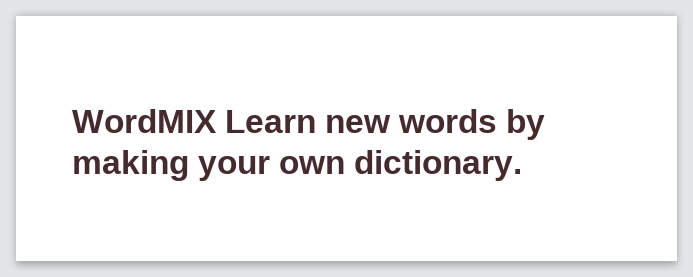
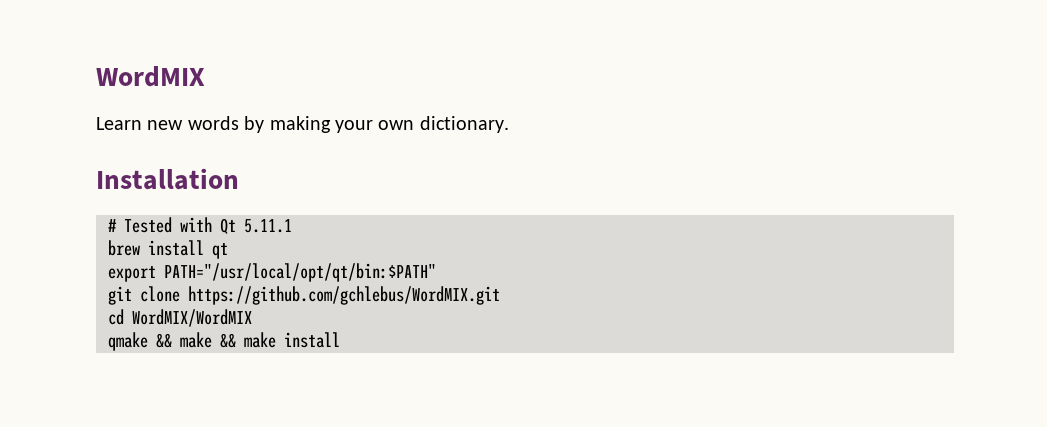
(217, 121) none -> (205, 76) //
(523, 165) none -> [96,168,239,190] [108,217,292,234] [108,240,228,259] [108,263,436,282] [108,286,500,305] [108,309,252,327] [108,332,340,351] // Installation // # Tested with Qt 5.11.1 // brew install qt // export PATH="/usr/local/opt/qt/bin:$PATH" // git clone https://github.com/gchlebus/WordMIX.git // cd WordMIX/WordMIX // qmake && make && make install

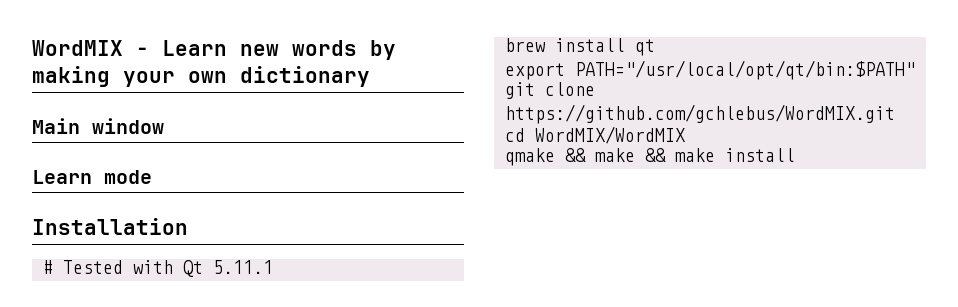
(205, 76) // -> [136,47,149,56] -
[419,116,509,133] dictionary. -> [240,66,370,87] [32,118,164,134] [32,170,152,184] dictionary // Main window // Learn mode

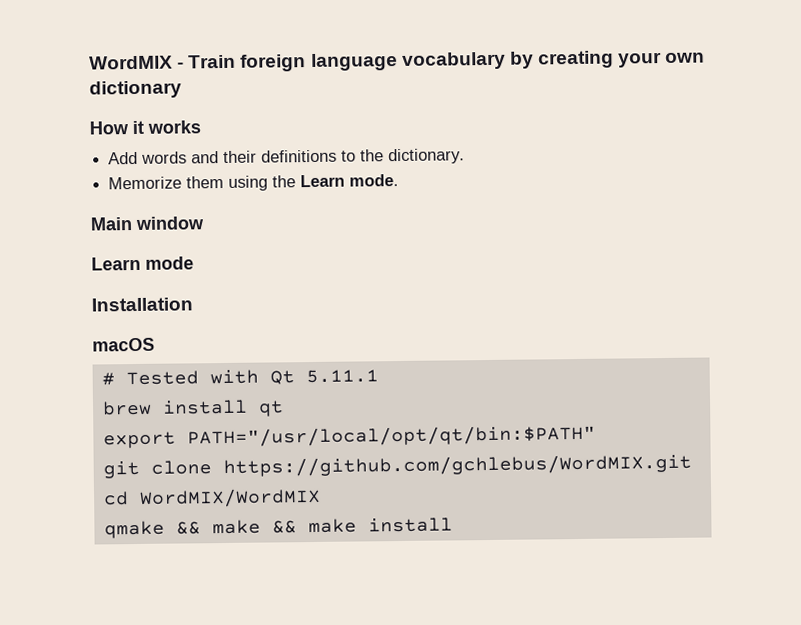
[162,40,396,60] [32,66,370,87] Learn new words by making your own dictionary -> [188,50,706,72] [89,80,182,99] [89,120,201,135] [108,148,466,165] [108,174,400,191] Train foreign language vocabulary by creating your own dictionary // How it works // Add words and their definitions to the dictionary. // Memorize them using the Learn mode.
(188, 226) none -> [92,337,155,352] // macOS

